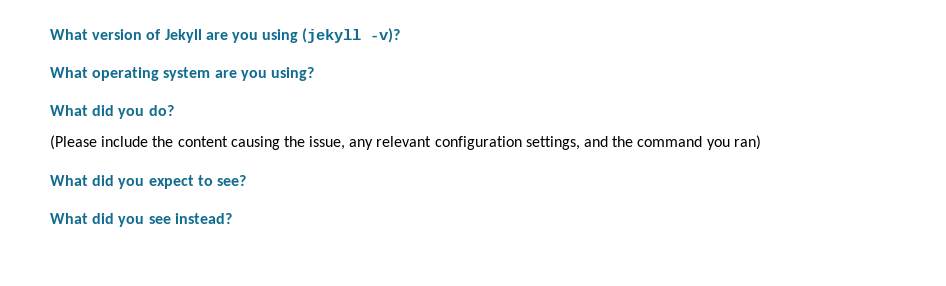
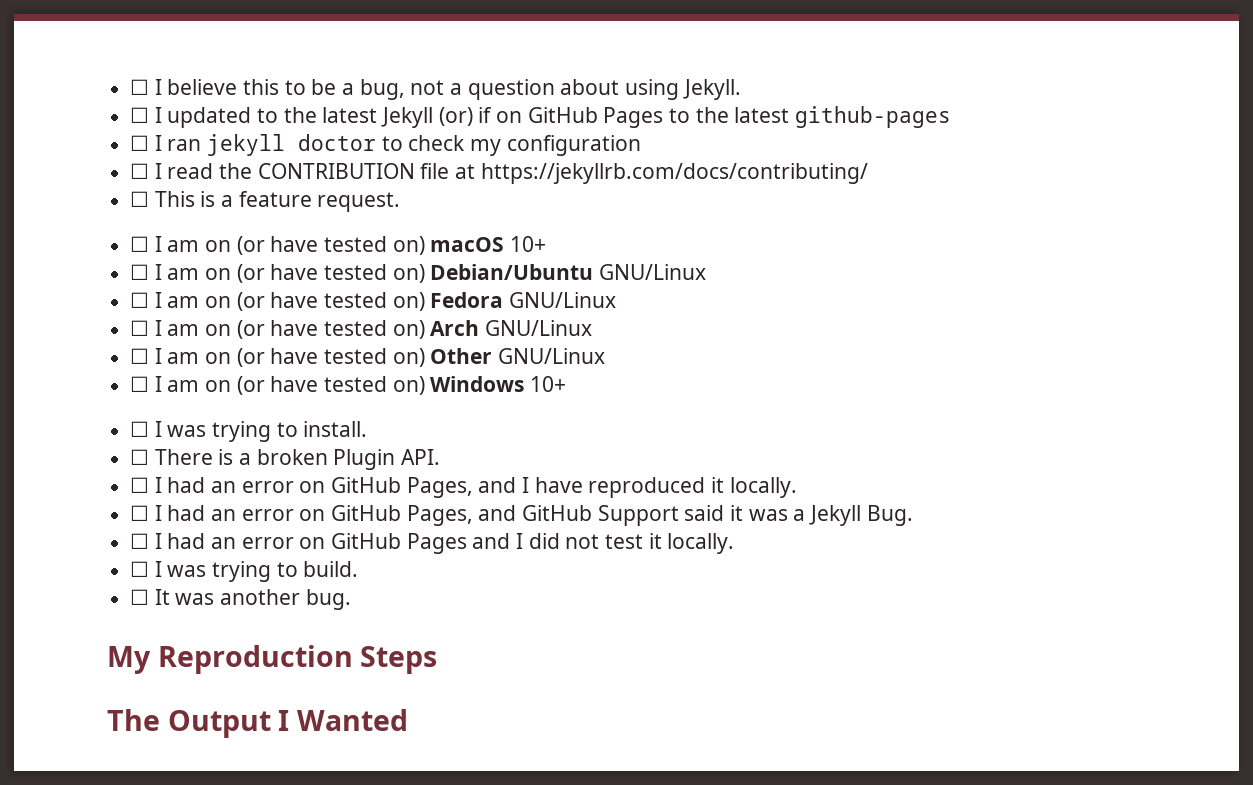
[50,28,401,43] [50,67,314,81] [50,105,174,119] [50,135,761,150] [50,175,246,189] [50,213,232,227] What version of Jekyll are you using (jekyll -v)? // What operating system are you using? // What did you do? // (Please include the content causing the issue, any relevant configuration settings, and the command you ran) // What did you expect to see? // What did you see instead? -> [130,79,741,100] [130,106,952,128] [130,134,641,156] [130,163,868,184] [130,191,401,212] [130,236,547,255] [130,264,707,283] [130,292,617,311] [130,320,593,339] [130,348,606,367] [130,376,567,395] [130,421,368,442] [130,449,441,470] [130,477,797,498] [130,505,913,526] [130,533,735,554] [130,561,359,582] [130,589,351,610] [107,645,438,674] [107,709,409,738] ☐ I believe this to be a bug, not a question about using Jekyll. // ☐ I updated to the latest Jekyll (or) if on GitHub Pages to the latest github-pages // ☐ I ran jekyll doctor to check my configuration // ☐ I read the CONTRIBUTION file at https://jekyllrb.com/docs/contributing/ // ☐ This is a feature request. // ☐ I am on (or have tested on) macOS 10+ // ☐ I am on (or have tested on) Debian/Ubuntu GNU/Linux // ☐ I am on (or have tested on) Fedora GNU/Linux // ☐ I am on (or have tested on) Arch GNU/Linux // ☐ I am on (or have tested on) Other GNU/Linux // ☐ I am on (or have tested on) Windows 10+ // ☐ I was trying to install. // ☐ There is a broken Plugin API. // ☐ I had an error on GitHub Pages, and I have reproduced it locally. // ☐ I had an error on GitHub Pages, and GitHub Support said it was a Jekyll Bug. // ☐ I had an error on GitHub Pages and I did not test it locally. // ☐ I was trying to build. // ☐ It was another bug. // My Reproduction Steps // The Output I Wanted

